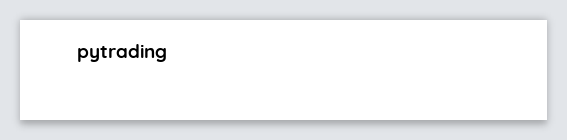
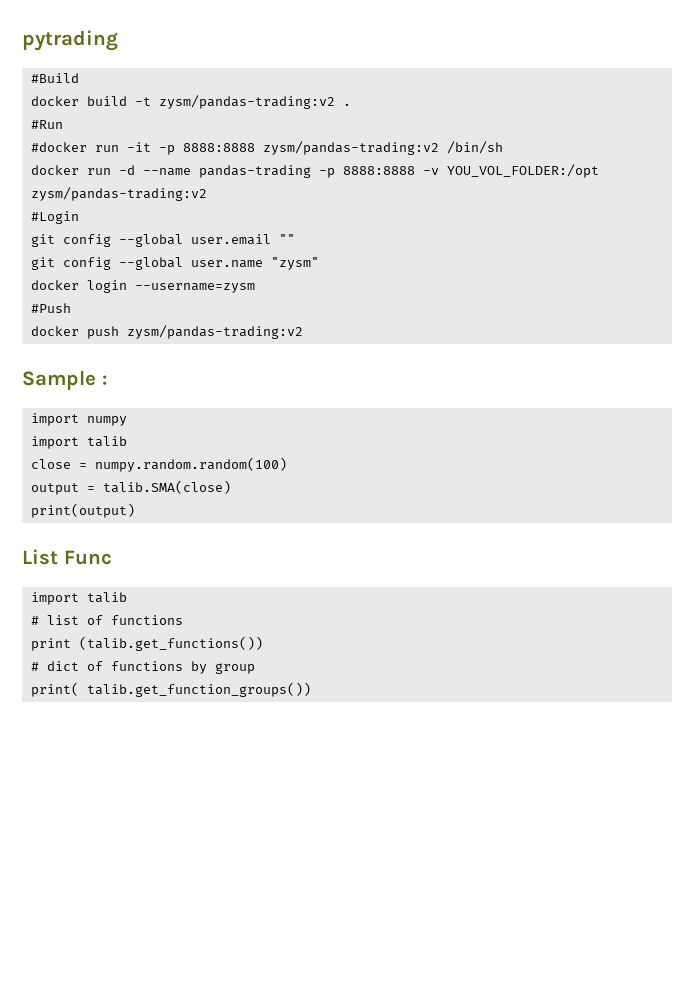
(167, 53) none -> [30,73,79,83] [30,95,351,109] [30,120,63,129] [30,141,503,155] [30,164,599,178] [30,187,207,201] [30,211,79,224] [30,234,295,247] [30,257,319,270] [30,280,255,293] [30,303,71,313] [30,325,303,339] [22,370,108,390] [30,413,127,426] [30,436,127,449] [30,457,287,472] [30,480,231,495] [30,503,135,518] [22,549,112,565] [30,592,127,605] [30,615,183,625] [30,636,263,651] [30,661,255,674] [30,682,311,697] // #Build // docker build -t zysm/pandas-trading:v2 . // #Run // #docker run -it -p 8888:8888 zysm/pandas-trading:v2 /bin/sh // docker run -d --name pandas-trading -p 8888:8888 -v YOU_VOL_FOLDER:/opt zysm/pandas-trading:v2 // #Login // git config --global user.email "" // git config --global user.name "zysm" // docker login --username=zysm // #Push // docker push zysm/pandas-trading:v2 // Sample : // import numpy // import talib // close = numpy.random.random(100) // output = talib.SMA(close) // print(output) // List Func // import talib // # list of functions // print (talib.get_functions()) // # dict of functions by group // print( talib.get_function_groups())

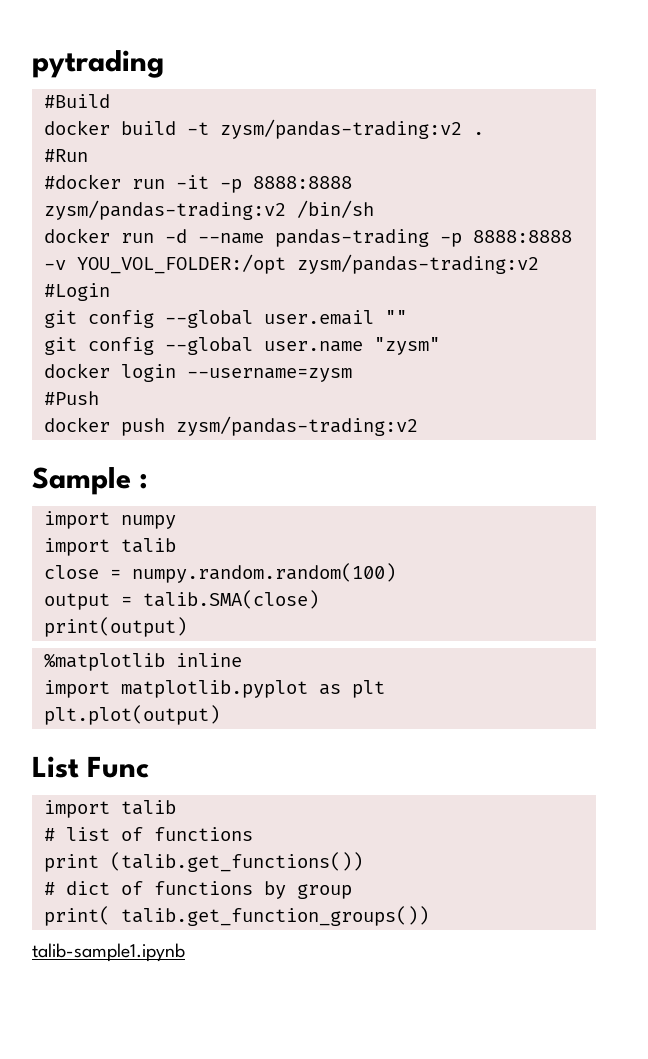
(135, 510) none -> [43,653,242,671] [43,680,385,698] [43,705,220,725] // %matplotlib inline // import matplotlib.pyplot as plt // plt.plot(output)
(311, 689) none -> [32,943,185,962] // talib-sample1.ipynb

